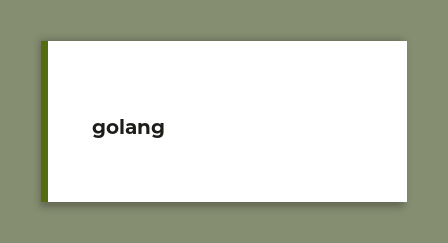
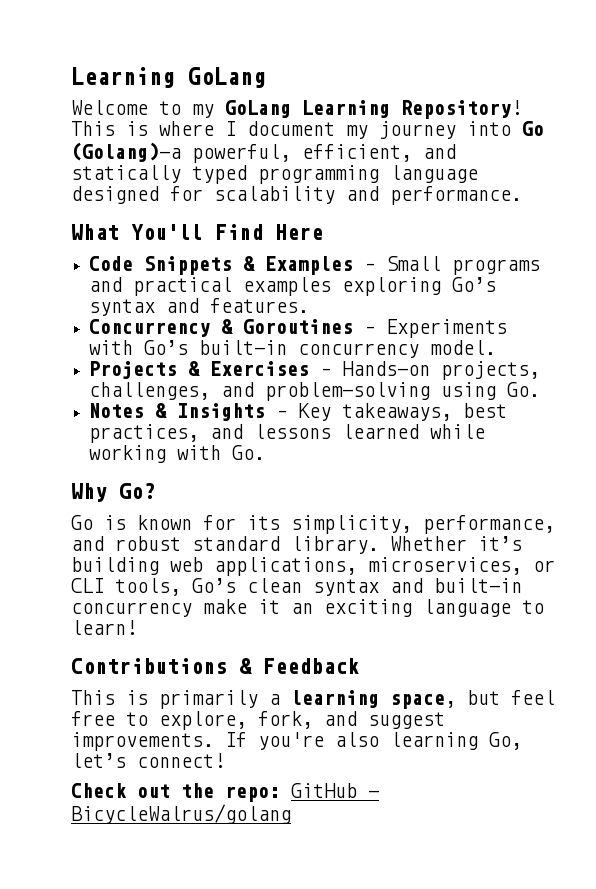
[92,119,165,138] golang -> [71,67,266,88] [71,100,522,119] [71,121,544,139] [71,142,456,163] [71,165,478,184] [71,186,522,205] [71,224,323,240] [89,256,541,275] [89,277,497,296] [89,298,310,316] [89,319,508,338] [89,340,497,358] [89,361,541,380] [89,382,541,401] [89,403,508,421] [89,424,486,443] [89,445,266,463] [71,483,155,502] [71,515,555,534] [71,536,522,554] [71,557,555,576] [71,578,522,596] [71,599,544,617] [71,620,137,635] [71,658,359,674] [71,690,555,709] [71,711,445,730] [71,732,522,751] [71,753,225,768] [71,783,379,802] [71,804,291,824] Learning GoLang // Welcome to my GoLang Learning Repository! This is where I document my journey into Go (Golang)—a powerful, efficient, and statically typed programming language designed for scalability and performance. // What You'll Find Here // Code Snippets & Examples – Small programs and practical examples exploring Go’s syntax and features. // Concurrency & Goroutines – Experiments with Go’s built-in concurrency model. // Projects & Exercises – Hands-on projects, challenges, and problem-solving using Go. // Notes & Insights – Key takeaways, best practices, and lessons learned while working with Go. // Why Go? // Go is known for its simplicity, performance, and robust standard library. Whether it’s building web applications, microservices, or CLI tools, Go’s clean syntax and built-in concurrency make it an exciting language to learn! // Contributions & Feedback // This is primarily a learning space, but feel free to explore, fork, and suggest improvements. If you're also learning Go, let’s connect! // Check out the repo: GitHub - BicycleWalrus/golang

